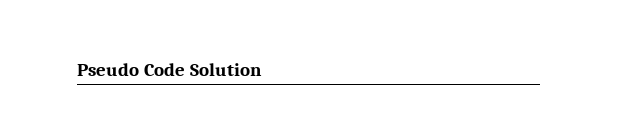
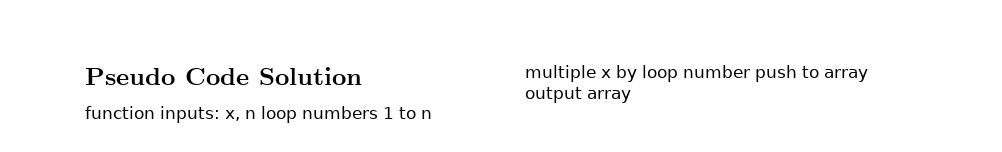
(262, 69) none -> [85,106,432,123] [525,65,868,82] [525,87,631,103] // function inputs: x, n loop numbers 1 to n multiple x by loop number push to array output array

